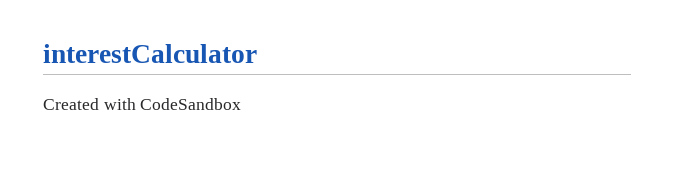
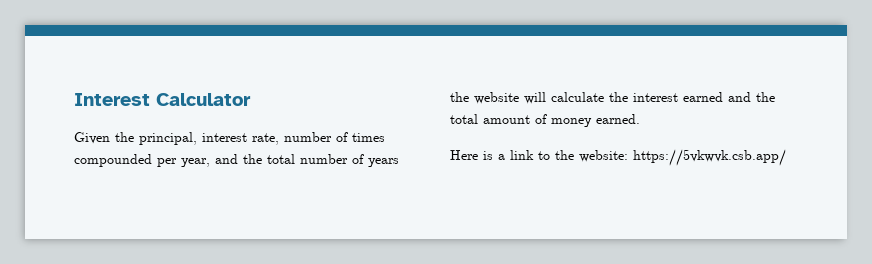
[43,44,257,63] [43,98,242,110] interestCalculator // Created with CodeSandbox -> [74,93,251,106] [74,132,385,145] [74,154,399,167] [450,92,775,104] [450,114,640,127] [450,149,786,166] Interest Calculator // Given the principal, interest rate, number of times compounded per year, and the total number of years the website will calculate the interest earned and the total amount of money earned. // Here is a link to the website: https://5vkwvk.csb.app/

